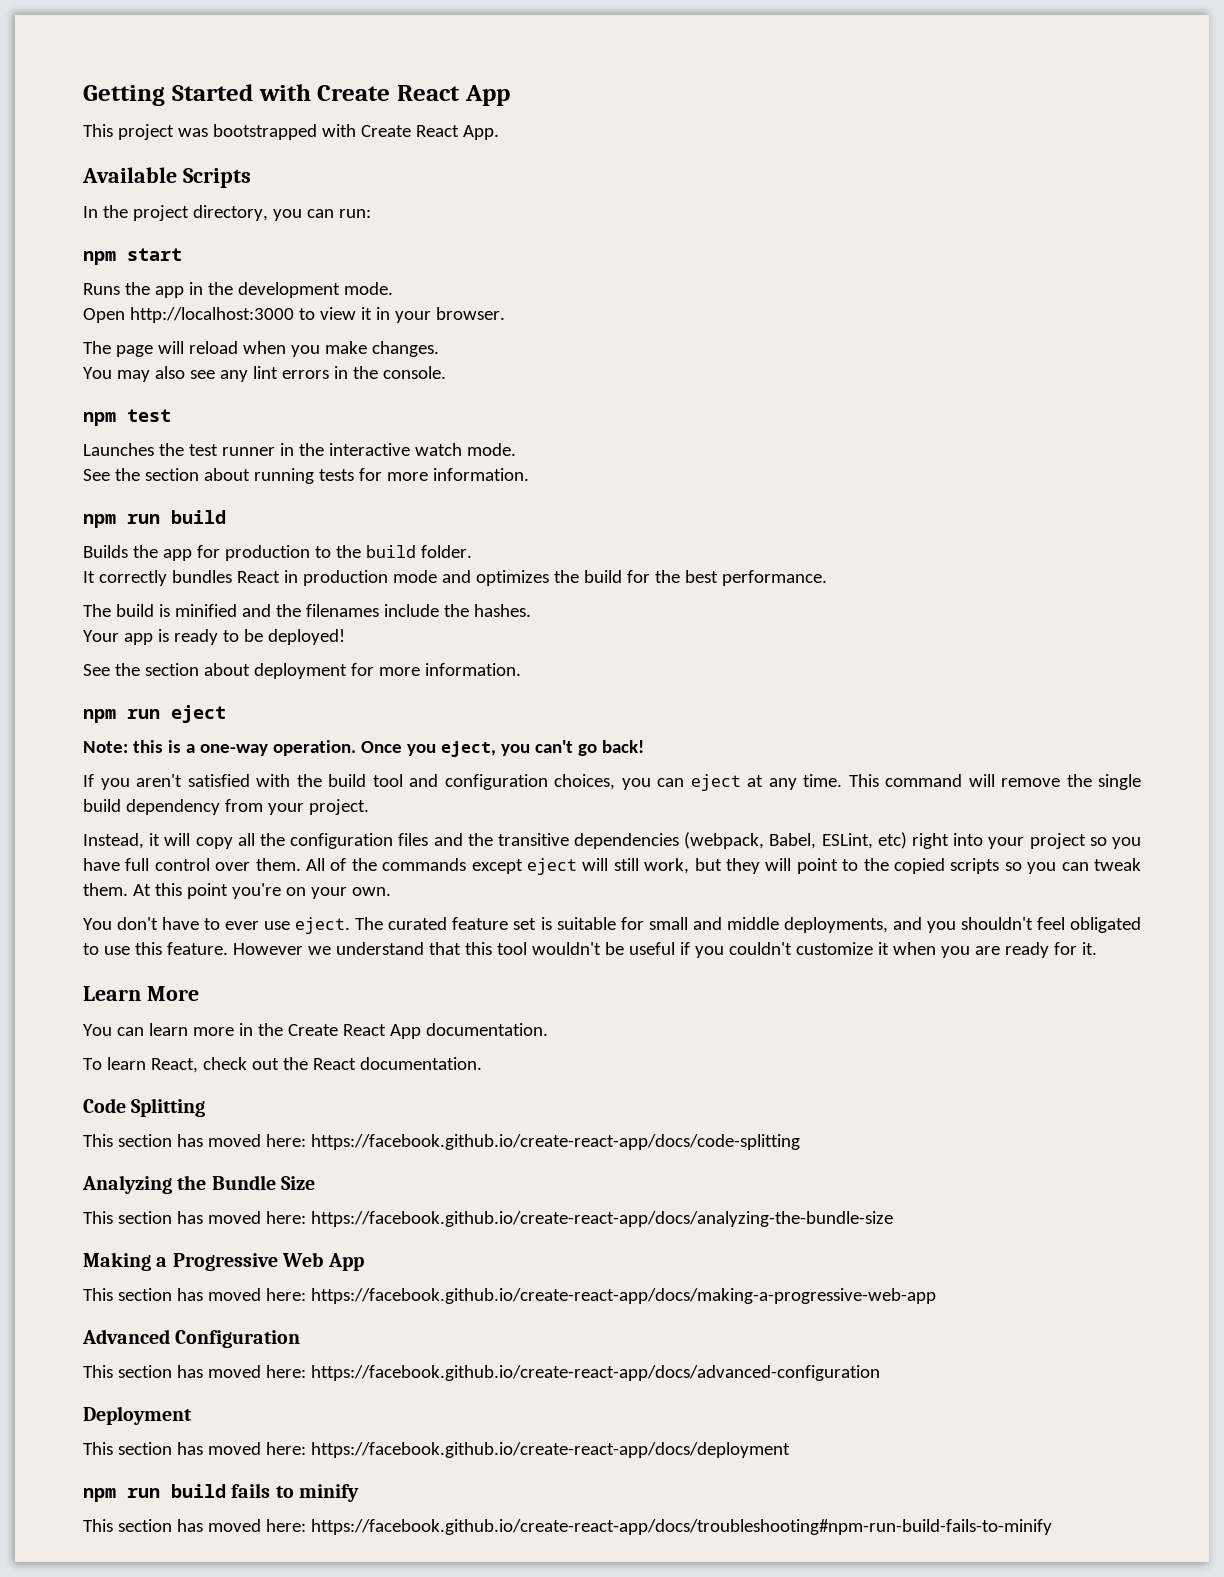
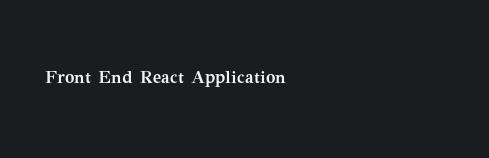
[83,84,510,106] [83,124,499,140] [82,167,251,188] [83,205,371,221] [83,248,182,265] [83,282,393,298] [83,307,505,323] [83,341,439,357] [83,366,446,382] [83,409,171,426] [83,443,516,456] [83,468,529,484] [83,510,226,528] [83,545,472,561] [83,570,827,586] [83,604,531,617] [83,629,345,645] [83,663,521,679] [83,705,226,723] [83,740,644,757] [83,774,1141,791] [83,799,369,815] [83,832,1141,849] [83,858,1141,875] [83,883,391,899] [83,917,1141,934] [83,942,1097,958] [83,986,199,1001] [83,1023,548,1039] [83,1057,482,1073] [83,1098,206,1117] [83,1134,800,1150] [82,1175,316,1194] [83,1211,893,1227] [83,1252,364,1271] [83,1288,936,1304] [82,1329,301,1348] [83,1365,880,1381] [83,1406,192,1425] [83,1442,790,1458] [83,1483,360,1502] [83,1519,1052,1535] Getting Started with Create React App // This project was bootstrapped with Create React App. // Available Scripts // In the project directory, you can run: // npm start // Runs the app in the development mode. // Open http://localhost:3000 to view it in your browser. // The page will reload when you make changes. // You may also see any lint errors in the console. // npm test // Launches the test runner in the interactive watch mode. // See the section about running tests for more information. // npm run build // Builds the app for production to the build folder. // It correctly bundles React in production mode and optimizes the build for the best performance. // The build is minified and the filenames include the hashes. // Your app is ready to be deployed! // See the section about deployment for more information. // npm run eject // Note: this is a one-way operation. Once you eject, you can't go back! // If you aren't satisfied with the build tool and configuration choices, you can eject at any time. This command will remove the single build dependency from your project. // Instead, it will copy all the configuration files and the transitive dependencies (webpack, Babel, ESLint, etc) right into your project so you have full control over them. All of the commands except eject will still work, but they will point to the copied scripts so you can tweak them. At this point you're on your own. // You don't have to ever use eject. The curated feature set is suitable for small and middle deployments, and you shouldn't feel obligated to use this feature. However we understand that this tool wouldn't be useful if you couldn't customize it when you are ready for it. // Learn More // You can learn more in the Create React App documentation. // To learn React, check out the React documentation. // Code Splitting // This section has moved here: https://facebook.github.io/create-react-app/docs/code-splitting // Analyzing the Bundle Size // This section has moved here: https://facebook.github.io/create-react-app/docs/analyzing-the-bundle-size // Making a Progressive Web App // This section has moved here: https://facebook.github.io/create-react-app/docs/making-a-progressive-web-app // Advanced Configuration // This section has moved here: https://facebook.github.io/create-react-app/docs/advanced-configuration // Deployment // This section has moved here: https://facebook.github.io/create-react-app/docs/deployment // npm run build fails to minify // This section has moved here: https://facebook.github.io/create-react-app/docs/troubleshooting#npm-run-build-fails-to-minify -> [45,71,286,87] Front End React Application

